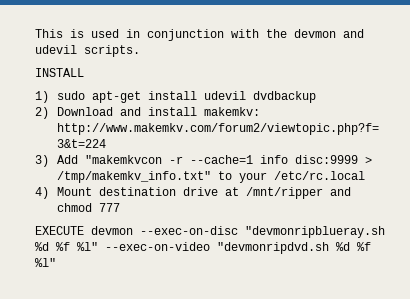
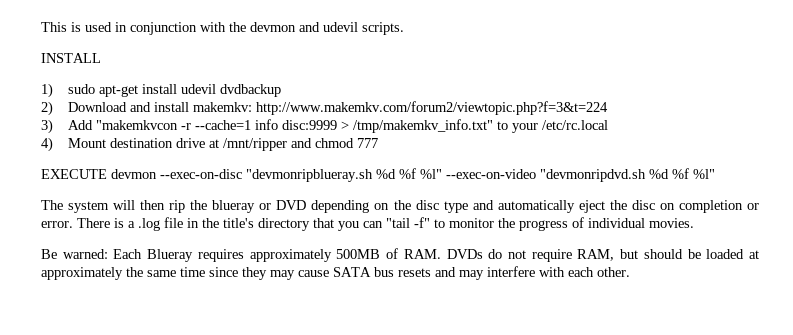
(56, 262) none -> [41,200,759,213] [41,217,694,231] [41,248,759,262] [41,266,630,280] // The system will then rip the blueray or DVD depending on the disc type and automatically eject the disc on completion or error. There is a .log file in the title's directory that you can "tail -f" to monitor the progress of individual movies. // Be warned: Each Blueray requires approximately 500MB of RAM. DVDs do not require RAM, but should be loaded at approximately the same time since they may cause SATA bus resets and may interfere with each other.

